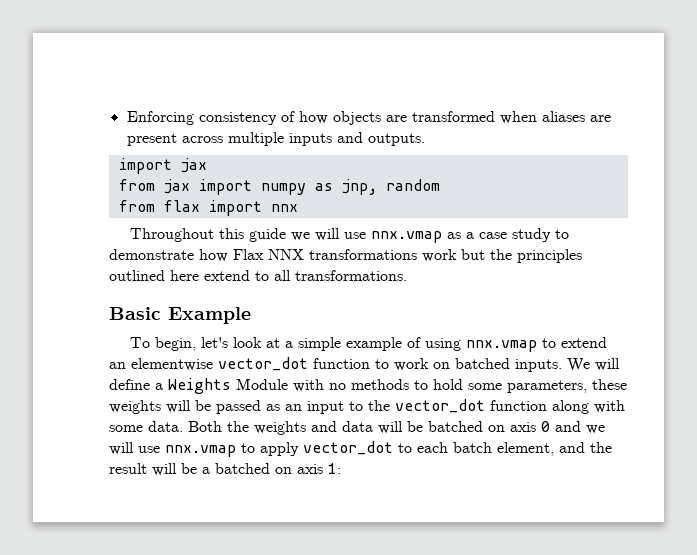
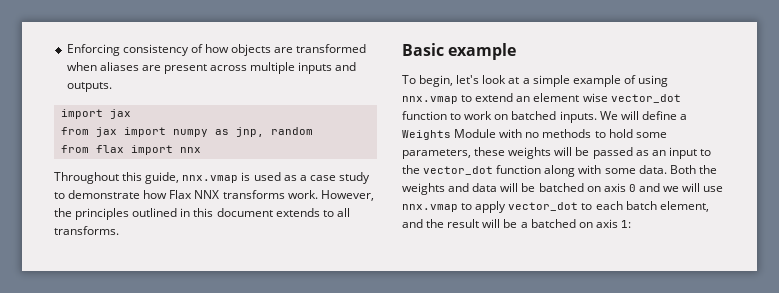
[249,228,443,243] guide we will use nnx.vmap -> [145,172,281,184] guide, nnx.vmap is used
[309,249,582,263] [109,270,250,281] transformations work but the principles outlined here extend -> [222,190,374,201] [54,208,320,220] transforms work. However, the principles outlined in this document extends
[295,270,407,281] transformations. -> [54,226,119,235] transforms.
[168,307,251,324] Example -> [448,43,517,60] example
[131,358,213,371] elementwise -> [533,93,608,102] element wise

